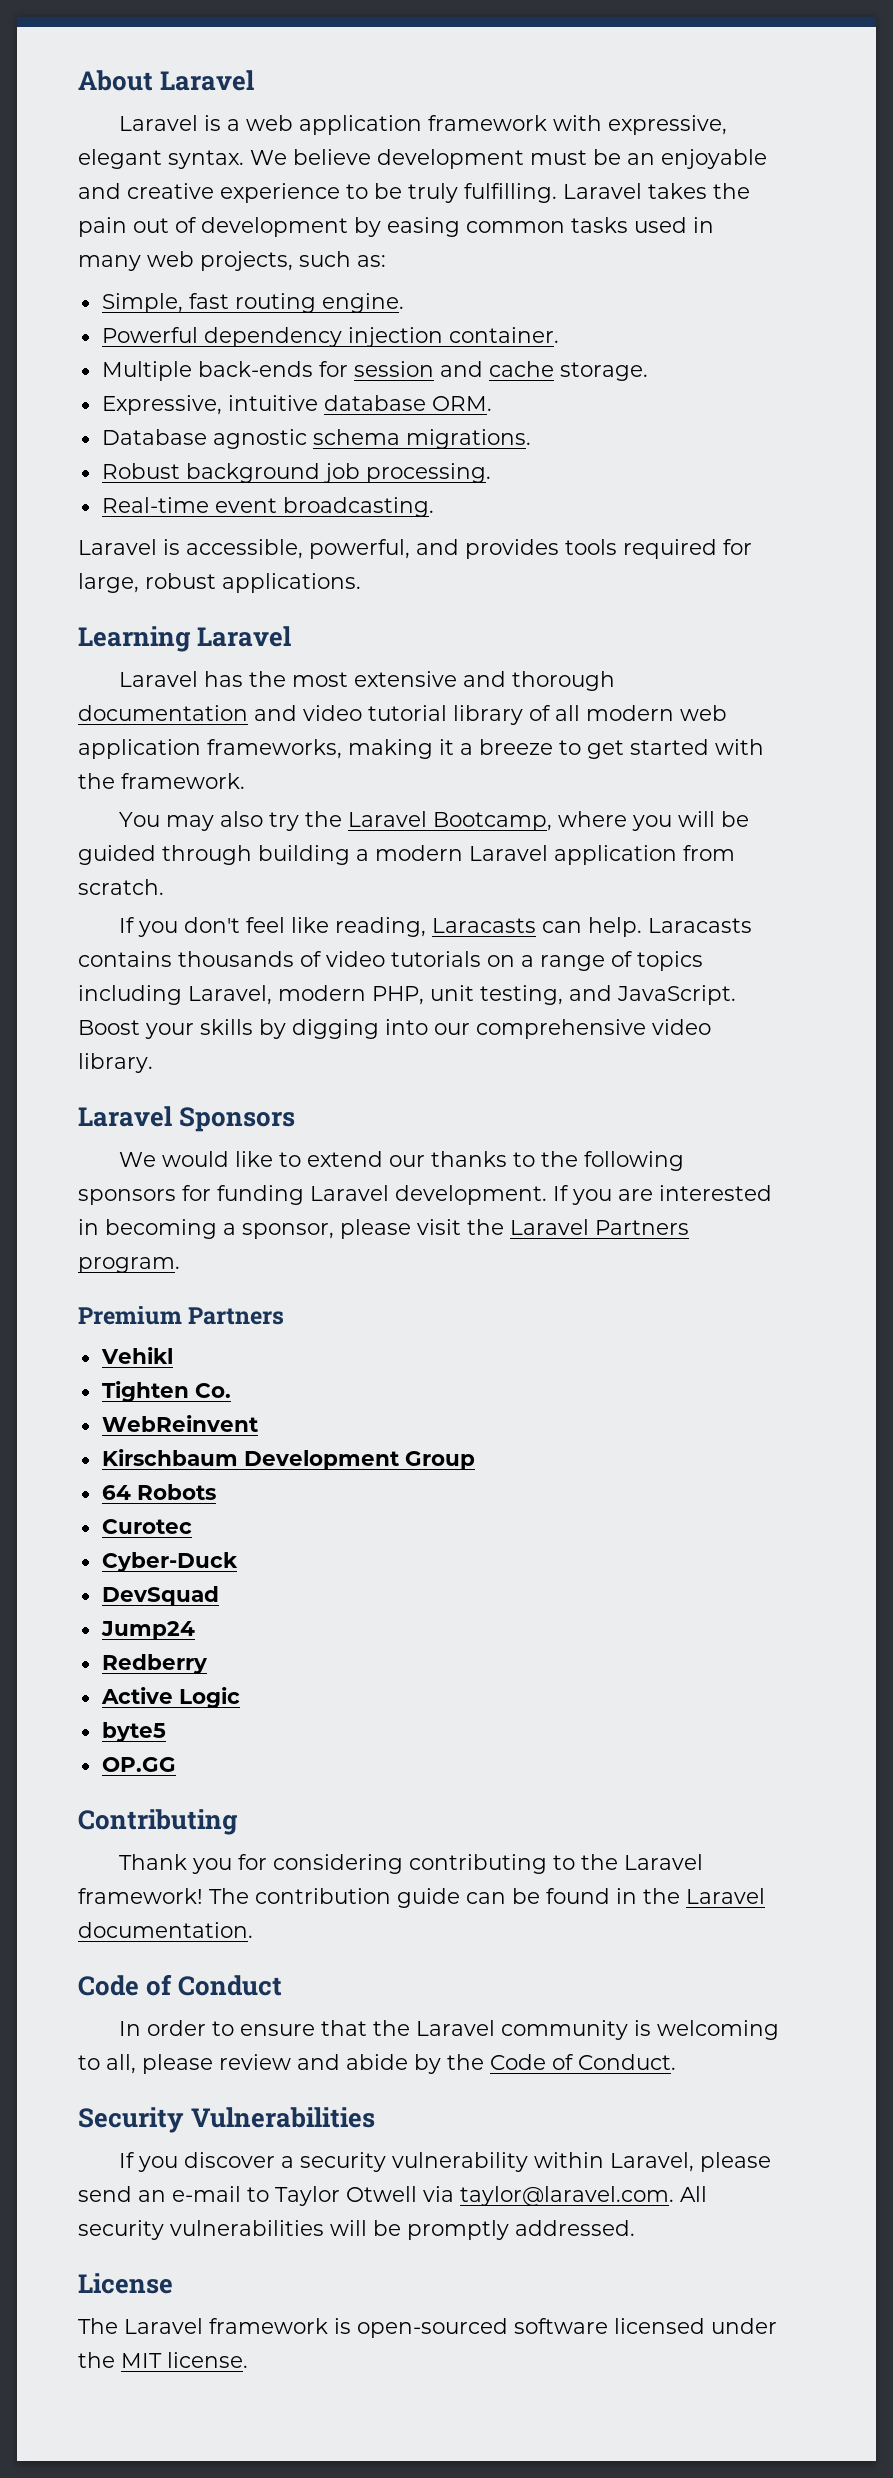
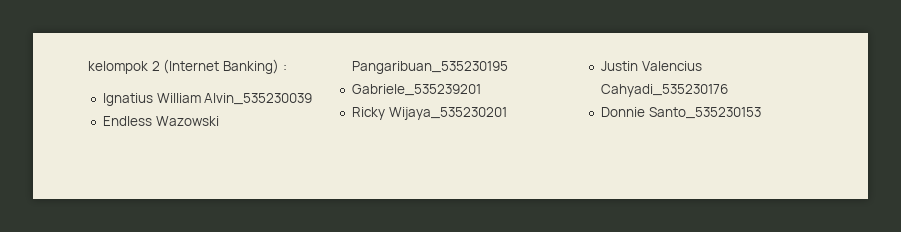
[78,70,255,91] [118,115,727,135] [78,149,767,169] [78,183,750,203] [78,217,714,237] [78,251,386,271] [101,293,404,313] [101,327,559,347] [101,361,648,381] [101,395,492,415] [101,429,531,449] [101,463,491,483] [101,497,434,517] [78,539,752,559] [78,573,361,593] [78,626,292,652] [118,671,615,691] [78,705,727,725] [78,739,764,759] [78,773,245,789] [118,811,749,831] [78,845,735,865] [78,879,164,895] [118,917,752,937] [78,951,703,971] [78,985,736,1005] [78,1019,711,1039] [78,1053,153,1073] [78,1106,296,1132] [118,1151,684,1171] [78,1185,772,1205] [78,1219,689,1239] [78,1257,180,1273] [78,1306,285,1325] [100,1347,173,1364] [101,1381,231,1402] [101,1415,258,1432] [101,1449,475,1470] [101,1484,216,1500] [101,1519,192,1534] [101,1552,238,1572] [101,1586,219,1606] [100,1621,195,1640] [101,1654,208,1674] [100,1687,240,1708] [101,1722,166,1742] [101,1757,176,1772] [78,1809,238,1835] [118,1854,703,1874] [78,1888,765,1908] [78,1922,253,1938] [78,1974,283,1996] [118,2020,779,2040] [78,2054,676,2074] [78,2107,376,2133] [118,2152,771,2172] [78,2186,707,2206] [78,2220,635,2240] [78,2273,173,2294] [78,2318,777,2338] [78,2352,248,2368] About Laravel // Laravel is a web application framework with expressive, elegant syntax. We believe development must be an enjoyable and creative experience to be truly fulfilling. Laravel takes the pain out of development by easing common tasks used in many web projects, such as: // Simple, fast routing engine. // Powerful dependency injection container. // Multiple back-ends for session and cache storage. // Expressive, intuitive database ORM. // Database agnostic schema migrations. // Robust background job processing. // Real-time event broadcasting. // Laravel is accessible, powerful, and provides tools required for large, robust applications. // Learning Laravel // Laravel has the most extensive and thorough documentation and video tutorial library of all modern web application frameworks, making it a breeze to get started with the framework. // You may also try the Laravel Bootcamp, where you will be guided through building a modern Laravel application from scratch. // If you don't feel like reading, Laracasts can help. Laracasts contains thousands of video tutorials on a range of topics including Laravel, modern PHP, unit testing, and JavaScript. Boost your skills by digging into our comprehensive video library. // Laravel Sponsors // We would like to extend our thanks to the following sponsors for funding Laravel development. If you are interested in becoming a sponsor, please visit the Laravel Partners program. // Premium Partners // Vehikl // Tighten Co. // WebReinvent // Kirschbaum Development Group // 64 Robots // Curotec // Cyber-Duck // DevSquad // Jump24 // Redberry // Active Logic // byte5 // OP.GG // Contributing // Thank you for considering contributing to the Laravel framework! The contribution guide can be found in the Laravel documentation. // Code of Conduct // In order to ensure that the Laravel community is welcoming to all, please review and abide by the Code of Conduct. // Security Vulnerabilities // If you discover a security vulnerability within Laravel, please send an e-mail to Taylor Otwell via taylor@laravel.com. All security vulnerabilities will be promptly addressed. // License // The Laravel framework is open-sourced software licensed under the MIT license. -> [88,59,287,74] [102,93,313,106] [102,116,219,126] [351,61,508,74] [351,84,481,96] [351,107,507,120] [600,61,702,71] [600,84,728,97] [600,107,761,119] kelompok 2 (Internet Banking) : // Ignatius William Alvin_535230039 // Endless Wazowski Pangaribuan_535230195 // Gabriele_535239201 // Ricky Wijaya_535230201 // Justin Valencius Cahyadi_535230176 // Donnie Santo_535230153

